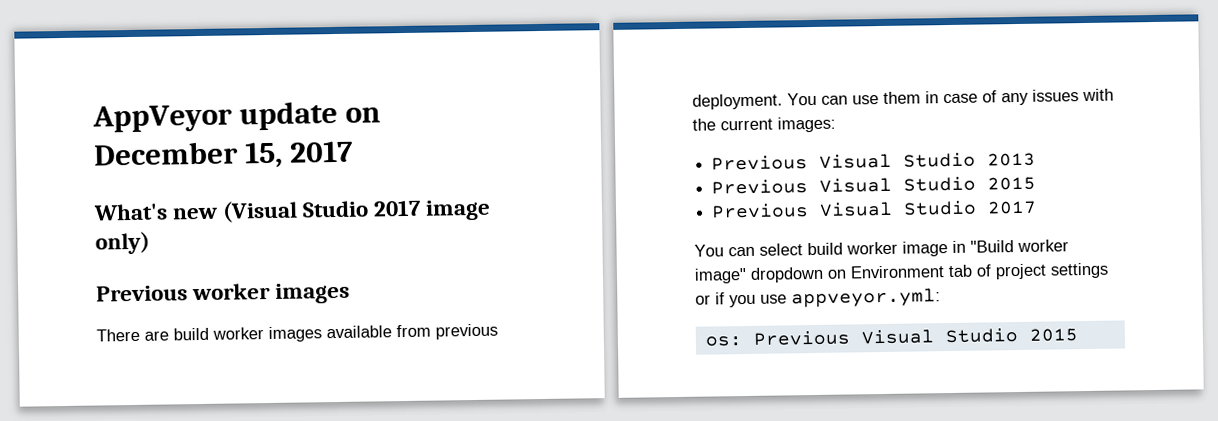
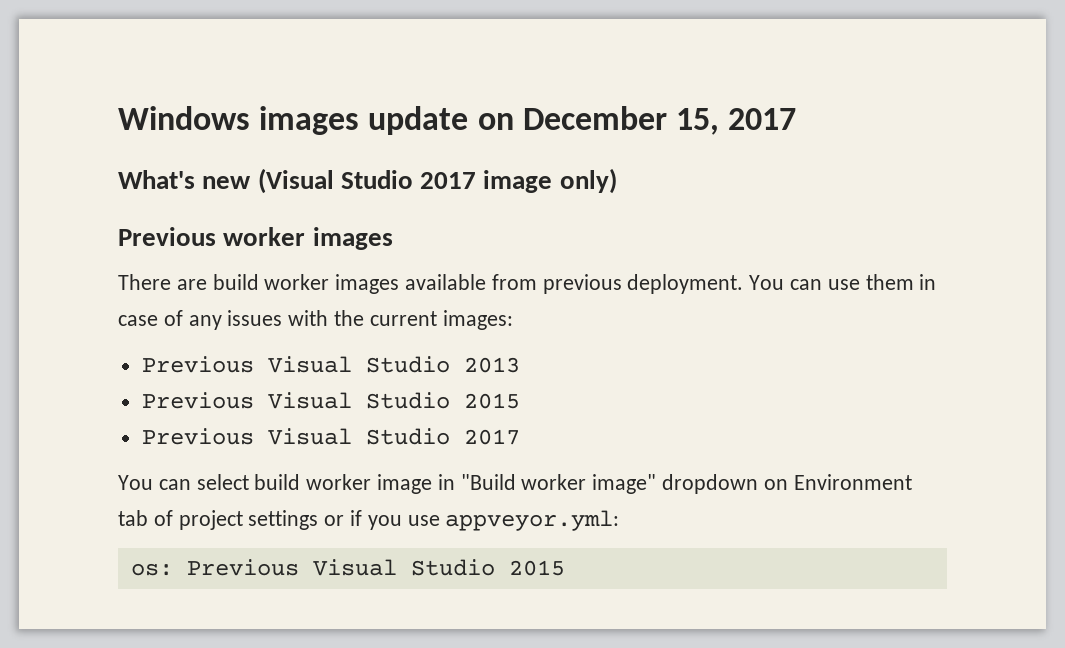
[92,104,233,133] AppVeyor -> [118,106,360,135] Windows images

